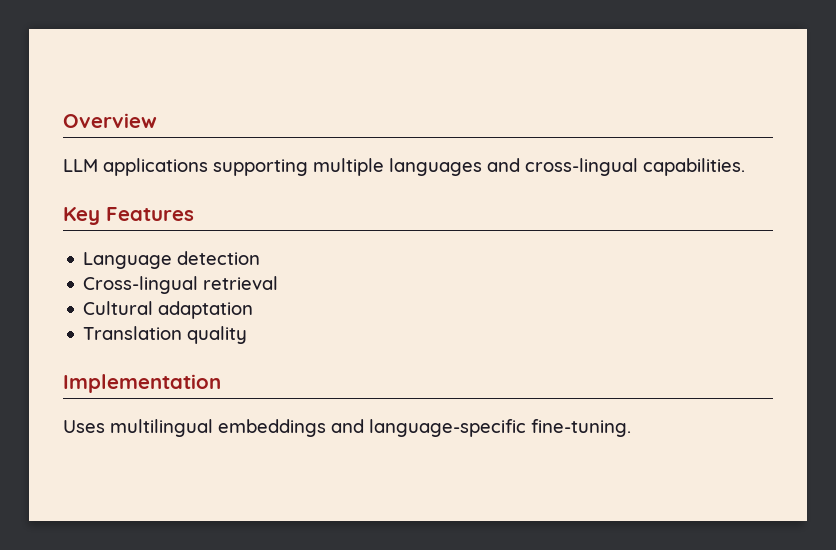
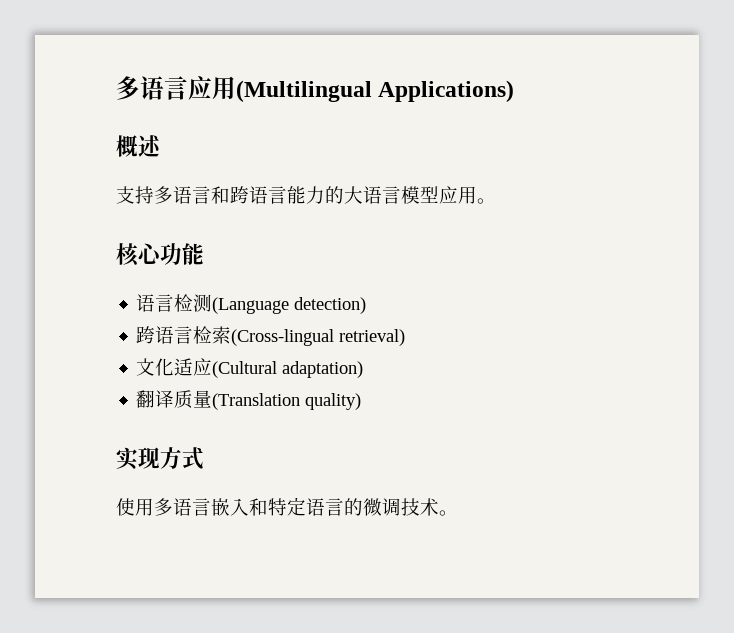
[63,113,157,128] [63,158,745,176] [63,207,194,225] [83,251,261,269] [83,276,279,294] [83,301,254,319] [83,326,248,344] [63,374,221,393] [63,419,631,437] Overview // LLM applications supporting multiple languages and cross-lingual capabilities. // Key Features // Language detection // Cross-lingual retrieval // Cultural adaptation // Translation quality // Implementation // Uses multilingual embeddings and language-specific fine-tuning. -> [116,76,515,102] [116,135,161,157] [116,186,496,204] [116,243,204,267] [136,294,367,314] [136,326,406,346] [136,358,364,378] [136,390,362,410] [116,447,204,470] [116,497,458,516] 多语言应用(Multilingual Applications) // 概述 // 支持多语言和跨语言能力的大语言模型应用。 // 核心功能 // 语言检测(Language detection) // 跨语言检索(Cross-lingual retrieval) // 文化适应(Cultural adaptation) // 翻译质量(Translation quality) // 实现方式 // 使用多语言嵌入和特定语言的微调技术。

